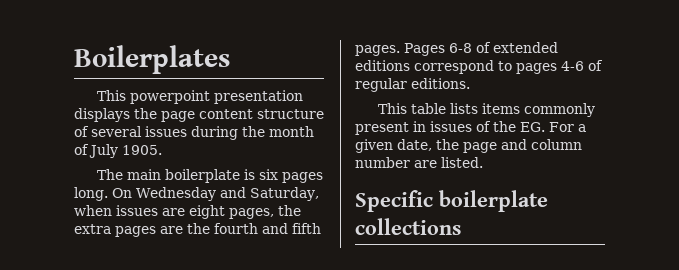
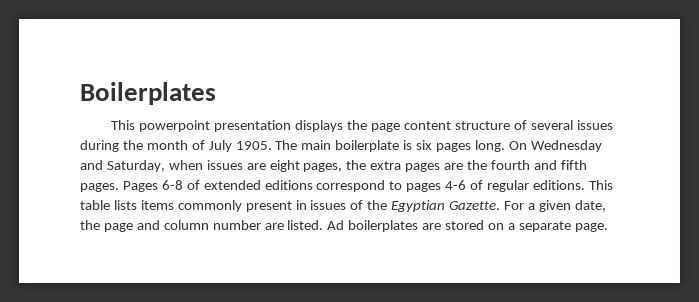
(162, 150) // -> (272, 145) none
(470, 83) // -> (585, 185) none
[520,122,545,132] EG. -> [391,200,501,212] Egyptian Gazette.
[355,190,548,212] [355,218,461,235] // Specific boilerplate collections -> [327,220,608,232] Ad boilerplates are stored on a separate page.

